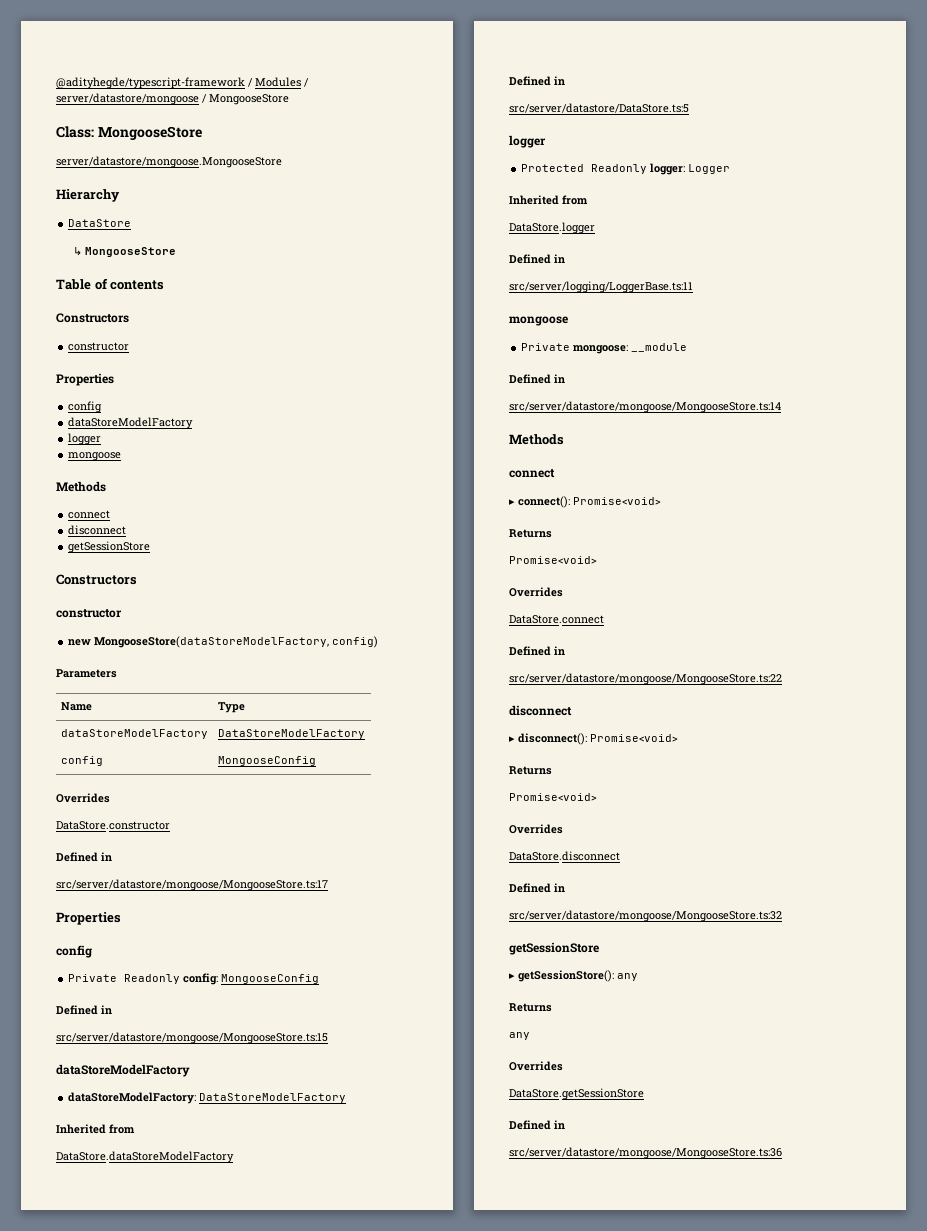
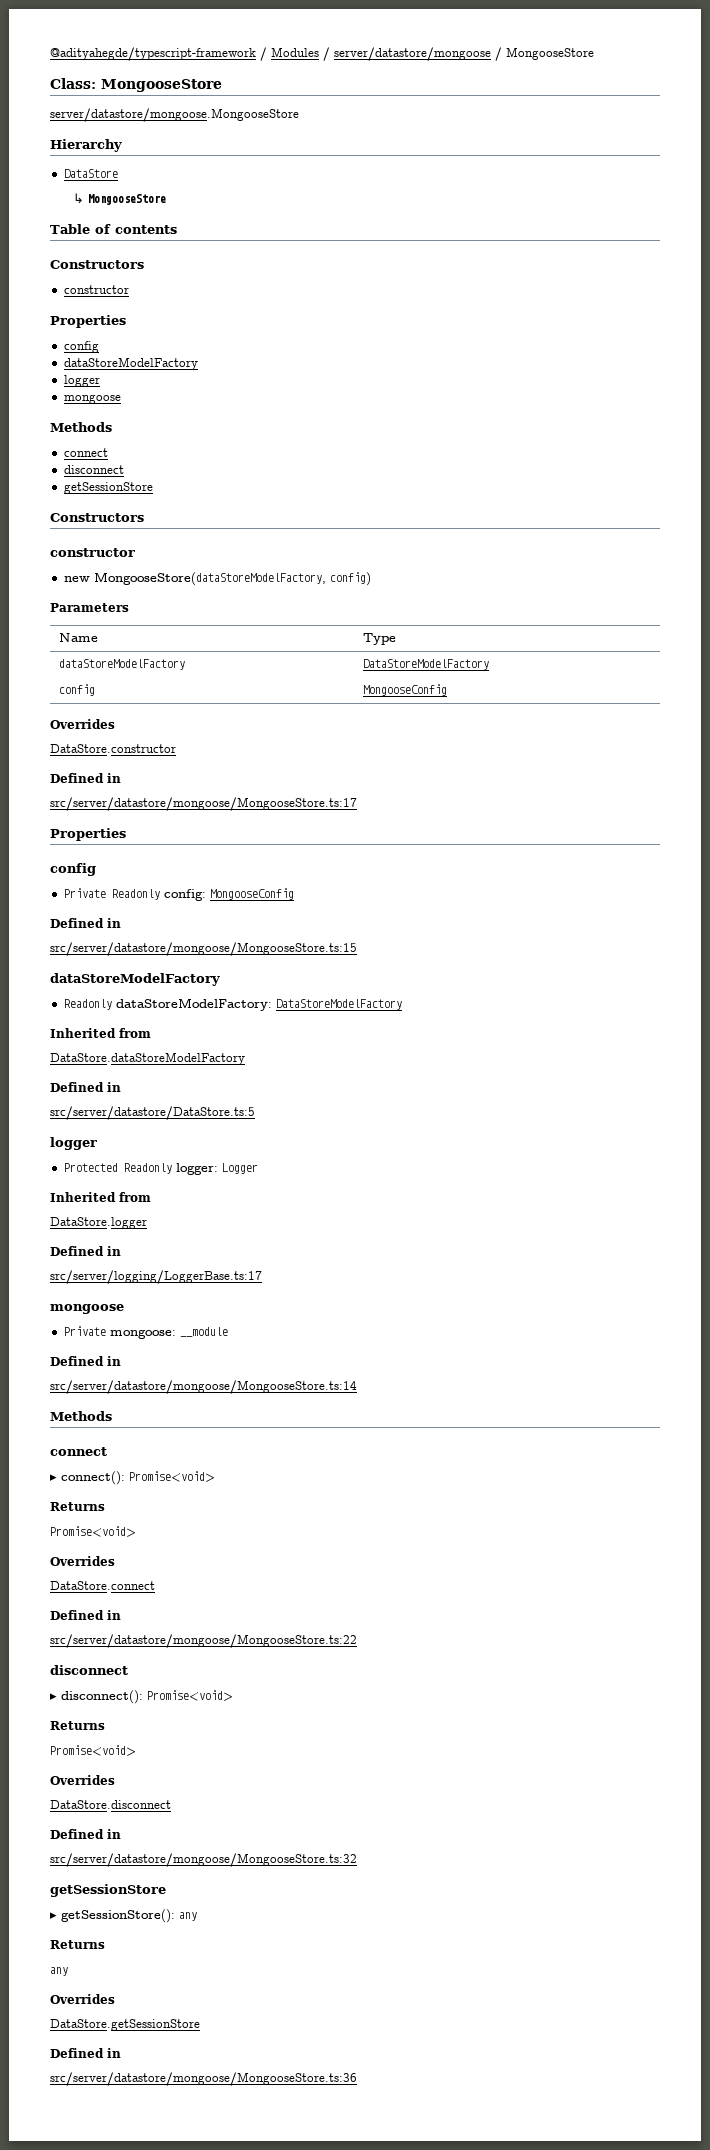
[56,77,245,89] @adityhegde/typescript-framework -> [50,47,256,61] @adityahegde/typescript-framework
(190, 1070) none -> [63,999,112,1010] Readonly
[509,281,693,293] src/server/logging/LoggerBase.ts:11 -> [50,1270,262,1284] src/server/logging/LoggerBase.ts:17

